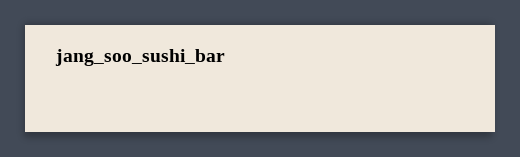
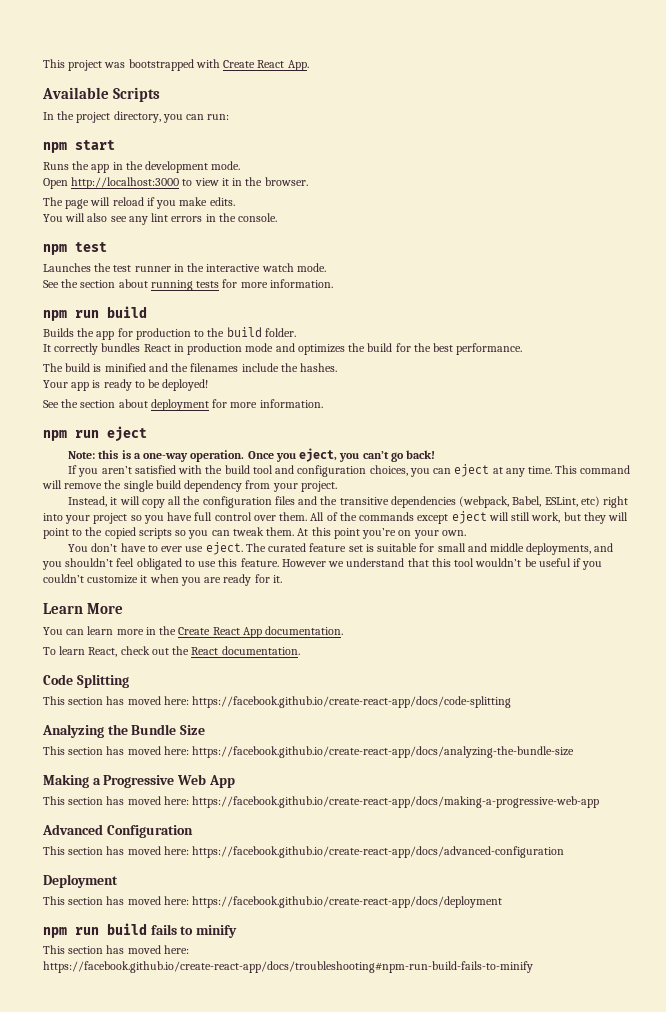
[55,49,225,66] jang_soo_sushi_bar -> [43,59,309,71] [42,87,161,102] [43,111,230,123] [43,140,115,153] [43,161,241,173] [43,177,308,189] [43,197,235,209] [43,213,278,225] [43,242,107,255] [43,263,326,272] [43,279,333,291] [43,306,147,321] [43,327,296,340] [43,343,523,355] [43,363,338,372] [43,379,209,391] [43,399,323,411] [43,426,147,442] [68,448,436,462] [68,464,631,477] [42,480,337,492] [68,496,628,508] [43,511,629,524] [43,527,466,539] [68,542,614,555] [42,558,603,570] [43,574,282,586] [43,603,124,614] [43,626,344,638] [43,646,300,657] [43,674,129,688] [43,696,512,708] [42,724,205,738] [43,746,575,758] [43,774,235,788] [43,796,600,808] [42,824,193,838] [43,846,565,858] [43,874,118,888] [43,896,503,908] [43,923,237,938] [43,945,189,954] [43,961,533,973] This project was bootstrapped with Create React App. // Available Scripts // In the project directory, you can run: // npm start // Runs the app in the development mode. // Open http://localhost:3000 to view it in the browser. // The page will reload if you make edits. // You will also see any lint errors in the console. // npm test // Launches the test runner in the interactive watch mode. // See the section about running tests for more information. // npm run build // Builds the app for production to the build folder. // It correctly bundles React in production mode and optimizes the build for the best performance. // The build is minified and the filenames include the hashes. // Your app is ready to be deployed! // See the section about deployment for more information. // npm run eject // Note: this is a one-way operation. Once you eject, you can’t go back! // If you aren’t satisfied with the build tool and configuration choices, you can eject at any time. This command will remove the single build dependency from your project. // Instead, it will copy all the configuration files and the transitive dependencies (webpack, Babel, ESLint, etc) right into your project so you have full control over them. All of the commands except eject will still work, but they will point to the copied scripts so you can tweak them. At this point you’re on your own. // You don’t have to ever use eject. The curated feature set is suitable for small and middle deployments, and you shouldn’t feel obligated to use this feature. However we understand that this tool wouldn’t be useful if you couldn’t customize it when you are ready for it. // Learn More // You can learn more in the Create React App documentation. // To learn React, check out the React documentation. // Code Splitting // This section has moved here: https://facebook.github.io/create-react-app/docs/code-splitting // Analyzing the Bundle Size // This section has moved here: https://facebook.github.io/create-react-app/docs/analyzing-the-bundle-size // Making a Progressive Web App // This section has moved here: https://facebook.github.io/create-react-app/docs/making-a-progressive-web-app // Advanced Configuration // This section has moved here: https://facebook.github.io/create-react-app/docs/advanced-configuration // Deployment // This section has moved here: https://facebook.github.io/create-react-app/docs/deployment // npm run build fails to minify // This section has moved here: https://facebook.github.io/create-react-app/docs/troubleshooting#npm-run-build-fails-to-minify

